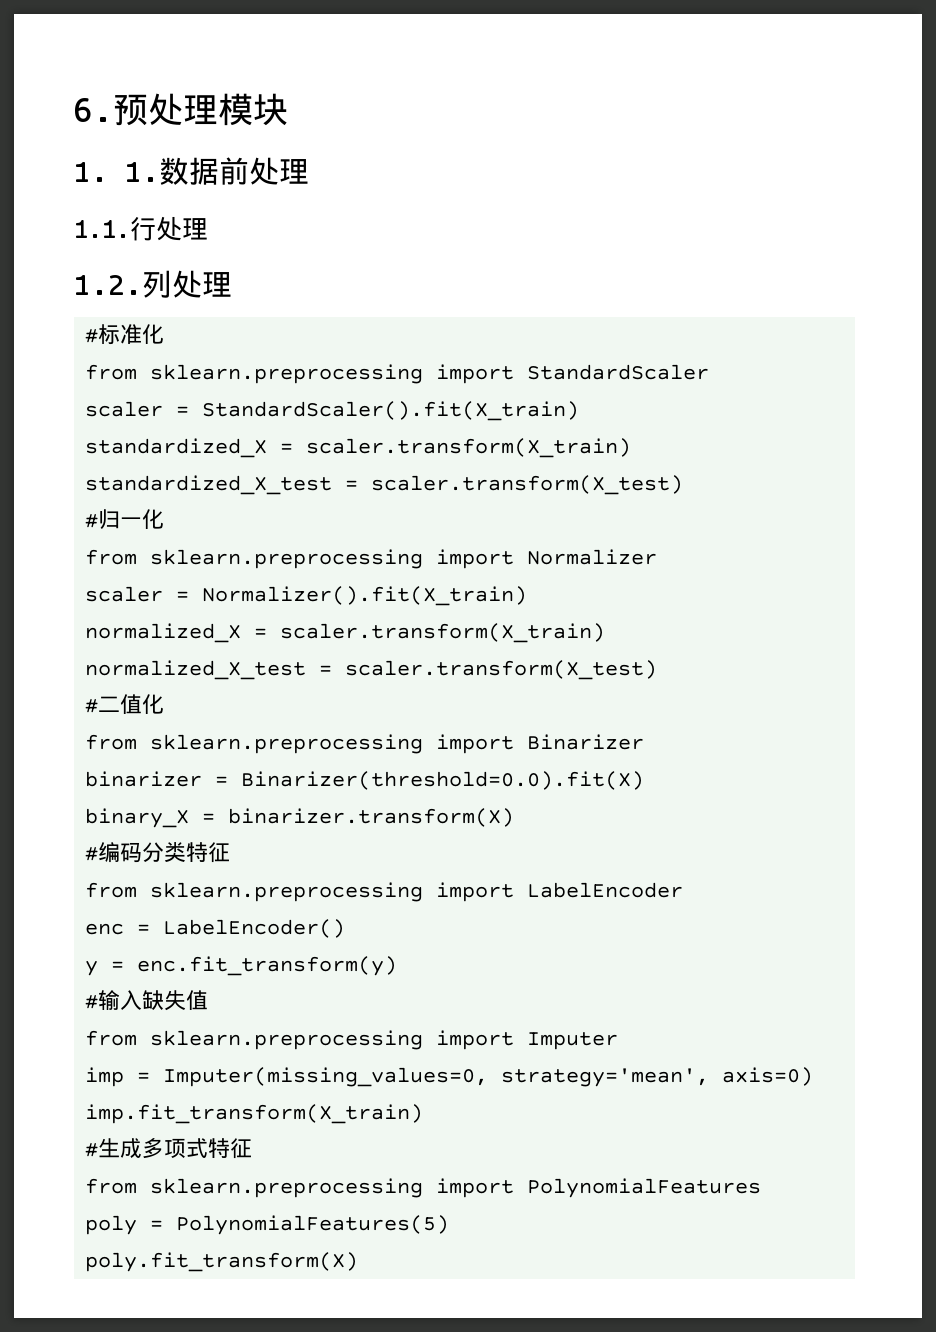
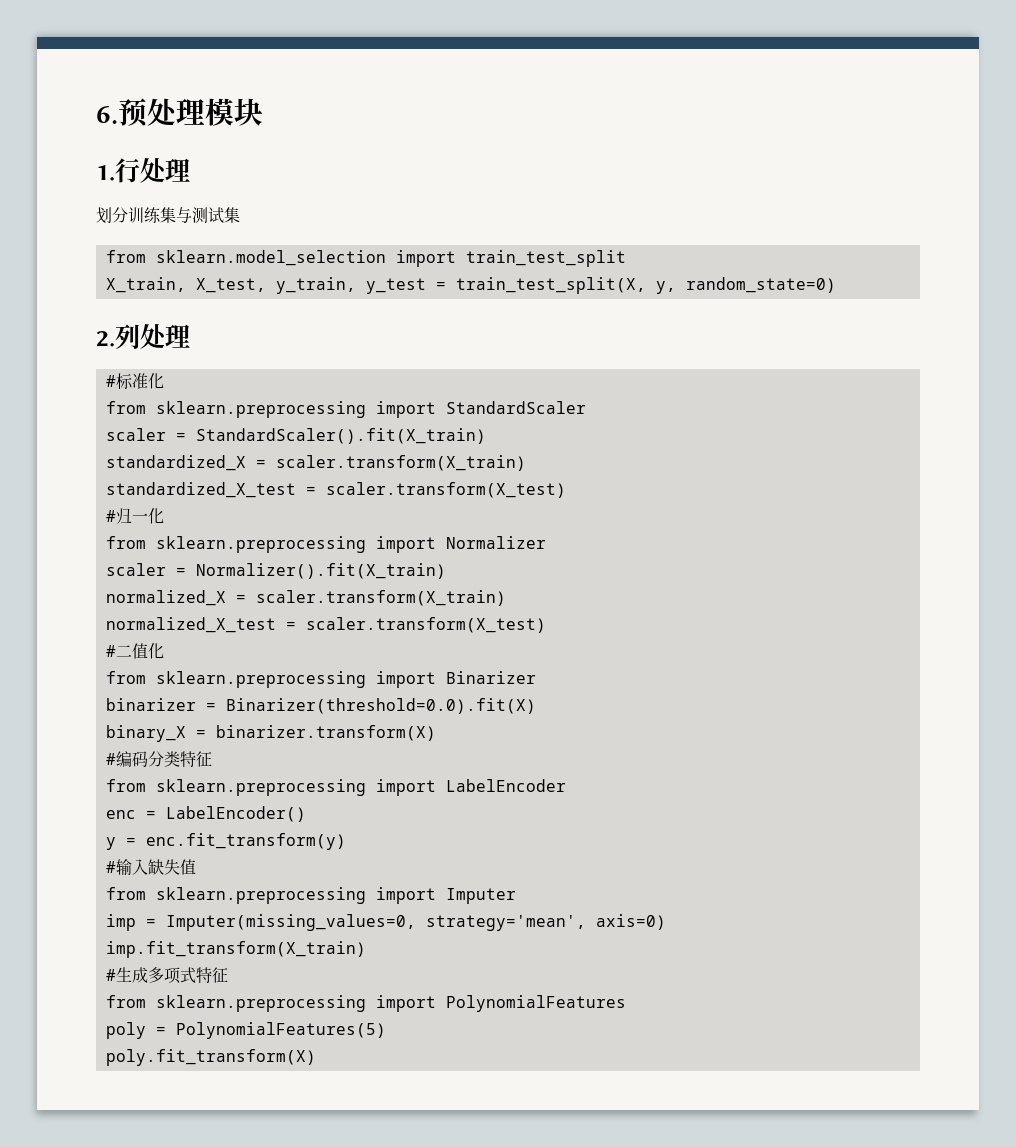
[125,157,309,185] [74,216,208,241] [74,275,142,295] 1.数据前处理 // 1.1.行处理 // 1.2. -> [115,157,190,183] [96,207,240,224] [105,250,626,267] [105,277,836,294] [96,331,115,347] 行处理 // 划分训练集与测试集 // from sklearn.model_selection import train_test_split // X_train, X_test, y_train, y_test = train_test_split(X, y, random_state=0) // 2.

